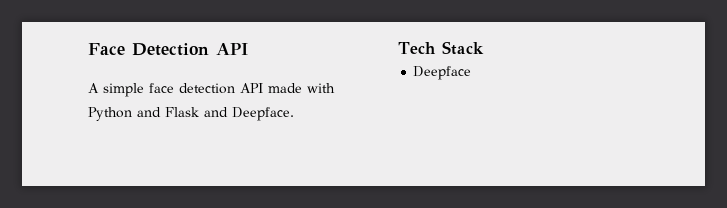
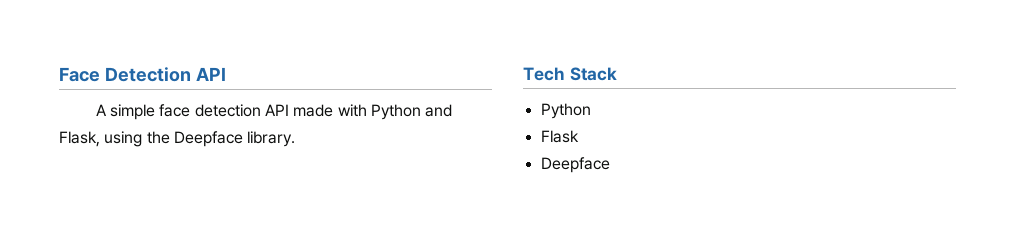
[165,107,294,121] Flask and Deepface. -> [59,131,296,147] Flask, using the Deepface library.
(484, 48) none -> [540,103,591,119] [540,130,579,143] // Python // Flask

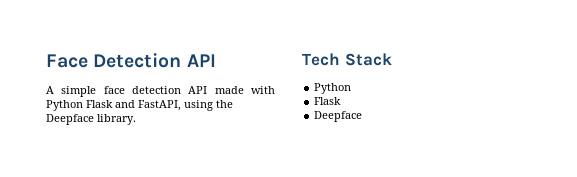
[425,104,453,117] [59,131,100,147] and Flask, -> [86,100,181,111] Flask and FastAPI,

